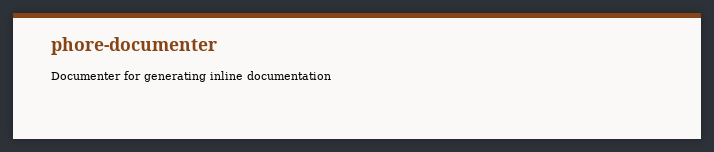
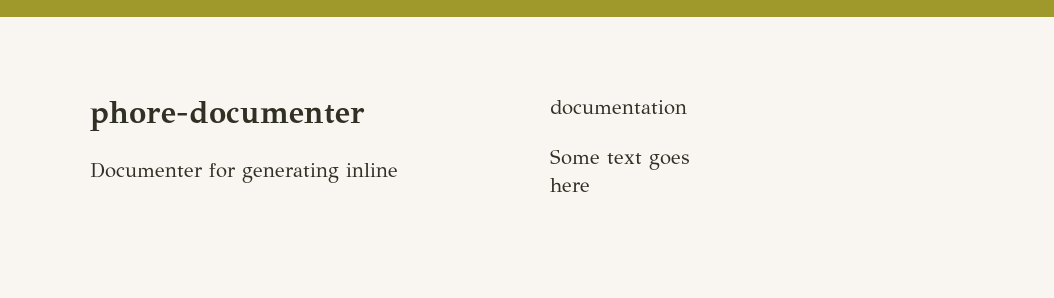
(331, 75) none -> [550,149,689,170] [550,178,590,192] // Some text goes // here

